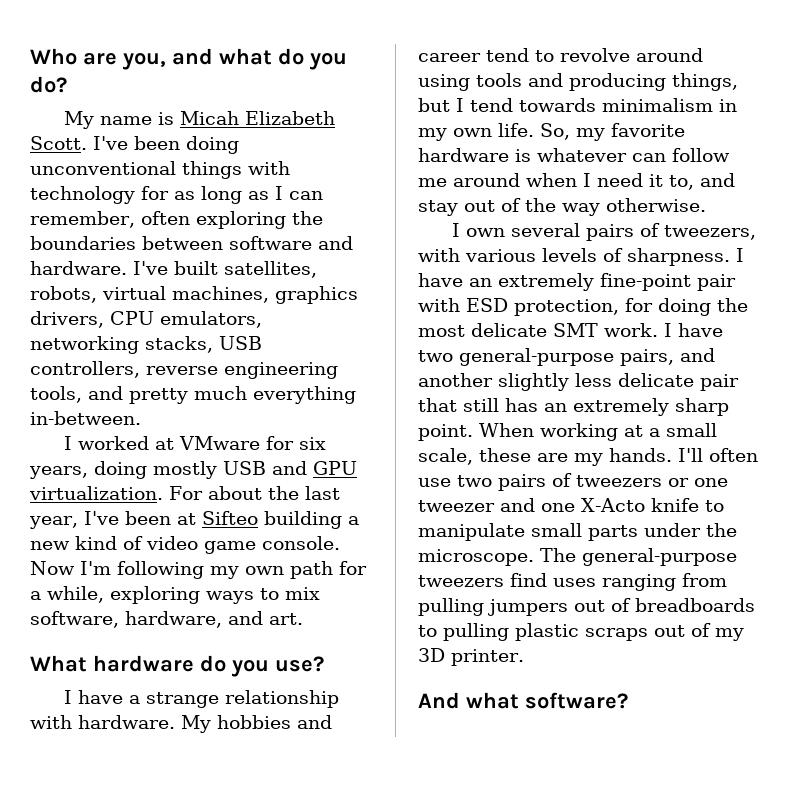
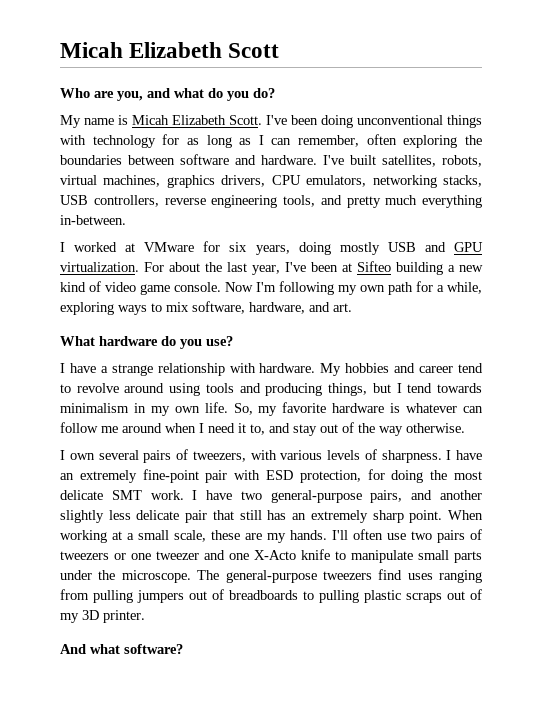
(30, 56) none -> [60,42,280,58] Micah Elizabeth Scott //

